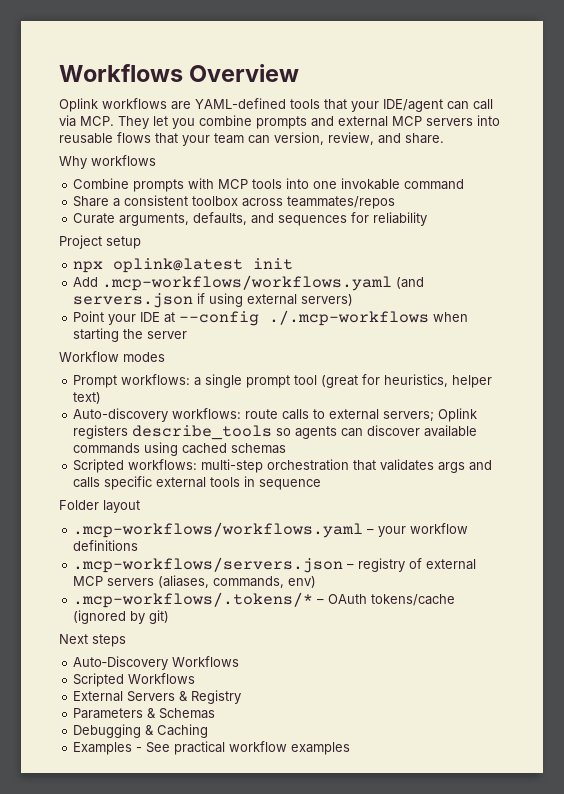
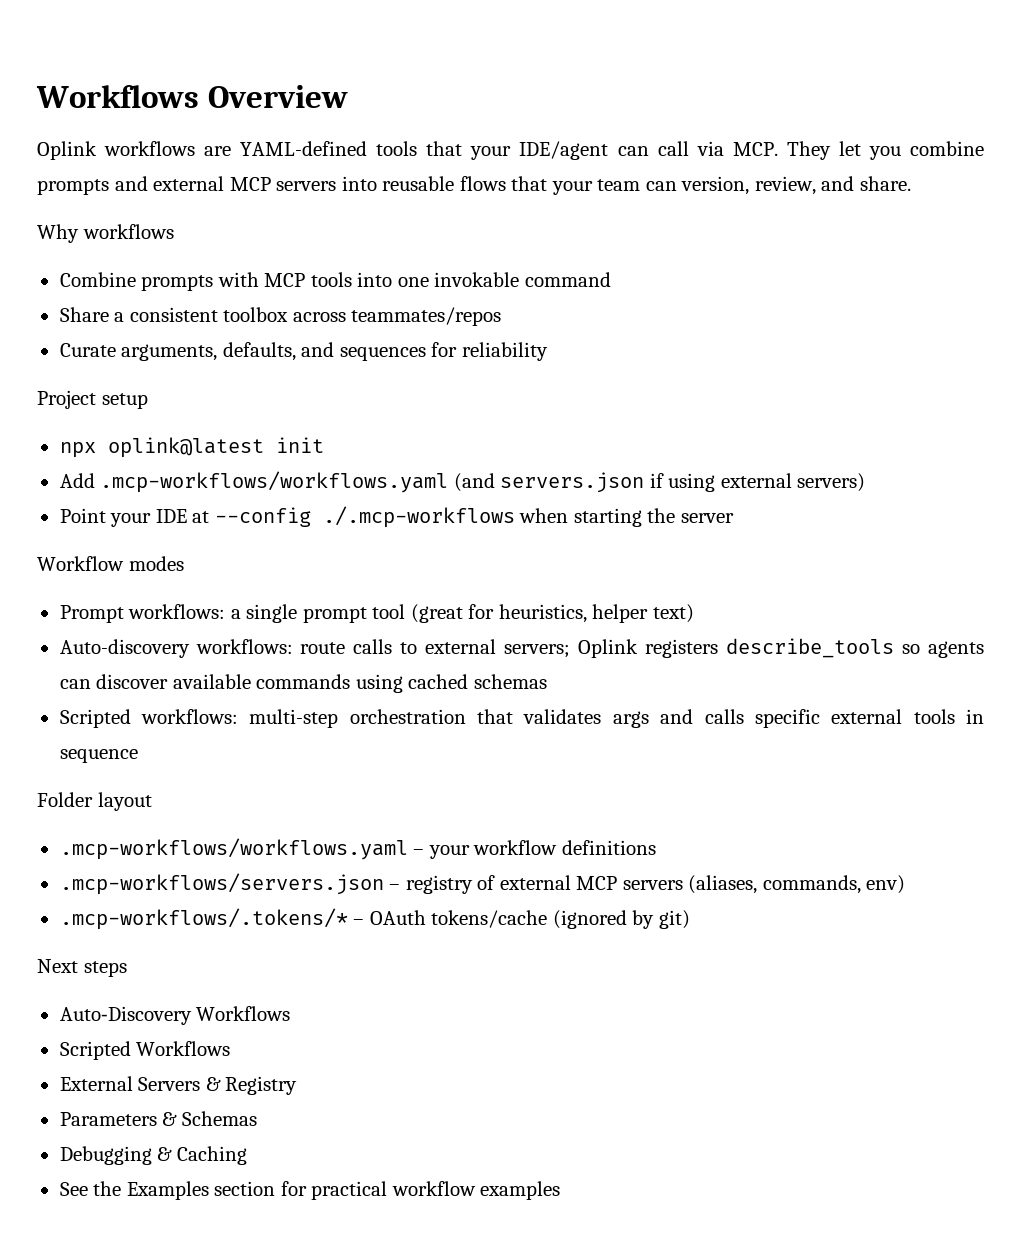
[73,742,171,755] Examples - See -> [59,1181,307,1200] See the Examples section for

